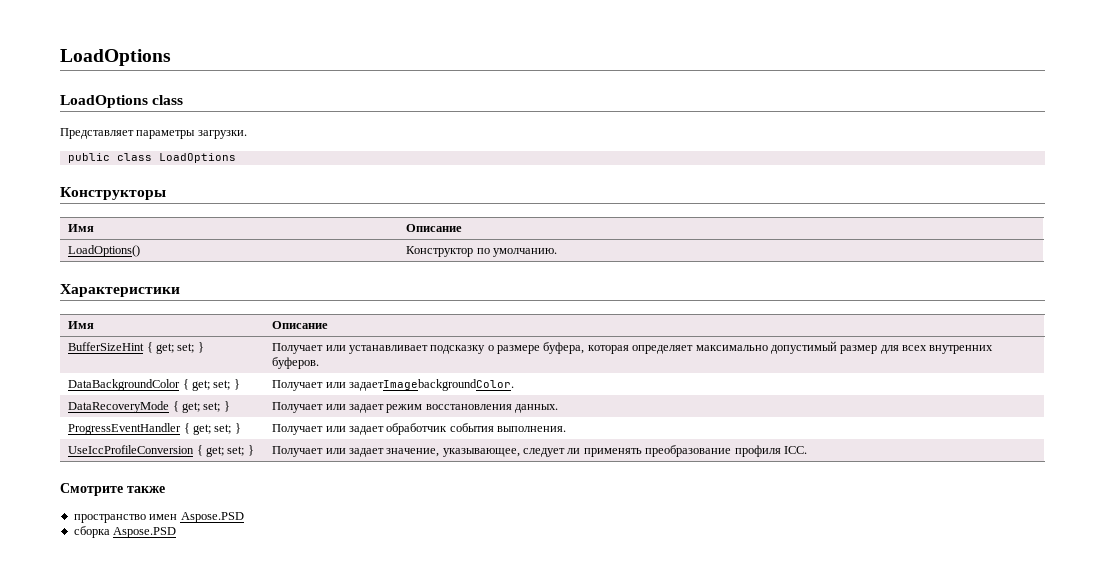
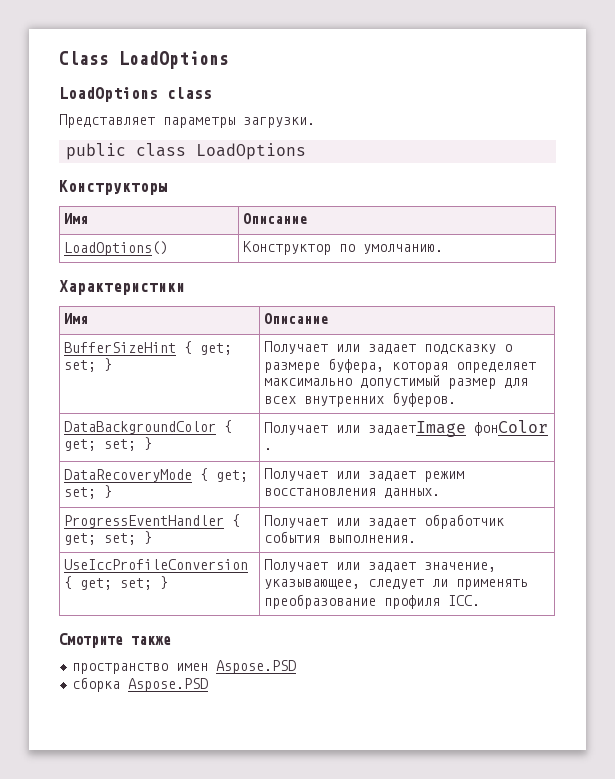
(60, 57) none -> [59,51,109,65] Class
[348,345,428,354] устанавливает -> [368,344,417,354] задает
[348,379,514,391] задаетImagebackgroundColor. -> [368,420,549,437] [264,448,273,450] задаетImage фонColor .

